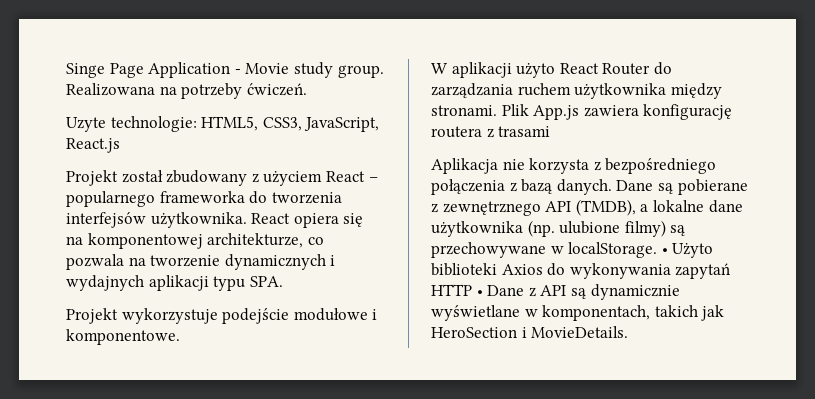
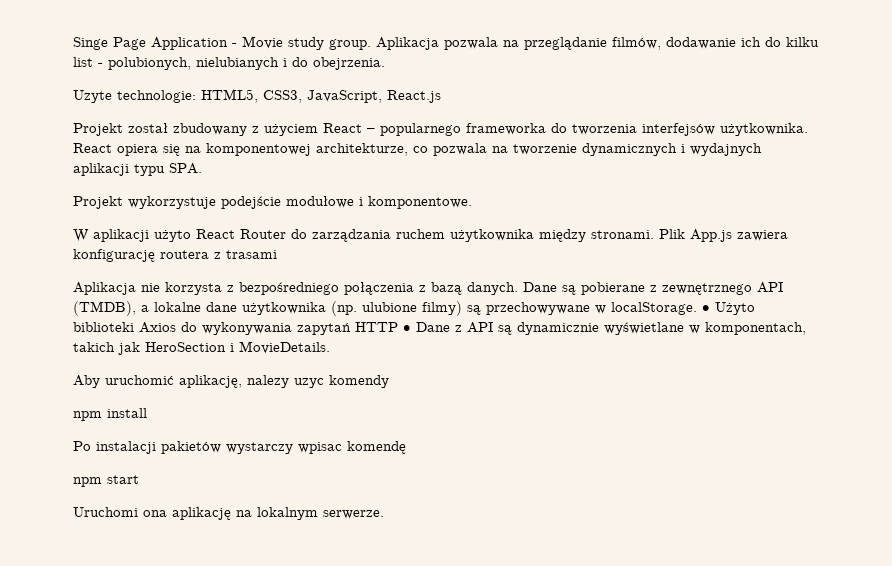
[66,83,307,99] Realizowana na potrzeby ćwiczeń. -> [376,37,819,50] [73,57,385,70] Aplikacja pozwala na przeglądanie filmów, dodawanie ich do kilku list - polubionych, nielubianych i do obejrzenia.
(629, 332) none -> [73,375,389,388] [73,408,147,421] [73,441,406,454] [73,475,139,487] [73,507,384,520] // Aby uruchomić aplikację, nalezy uzyc komendy // npm install // Po instalacji pakietów wystarczy wpisac komendę // npm start // Uruchomi ona aplikację na lokalnym serwerze.

